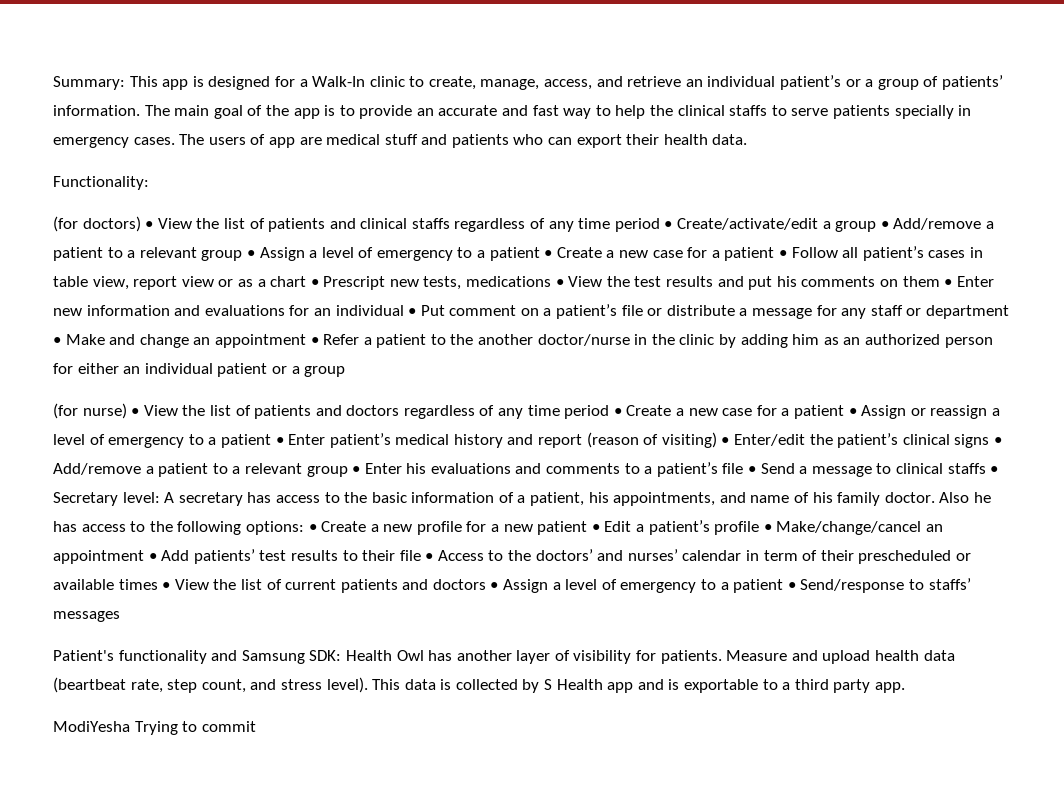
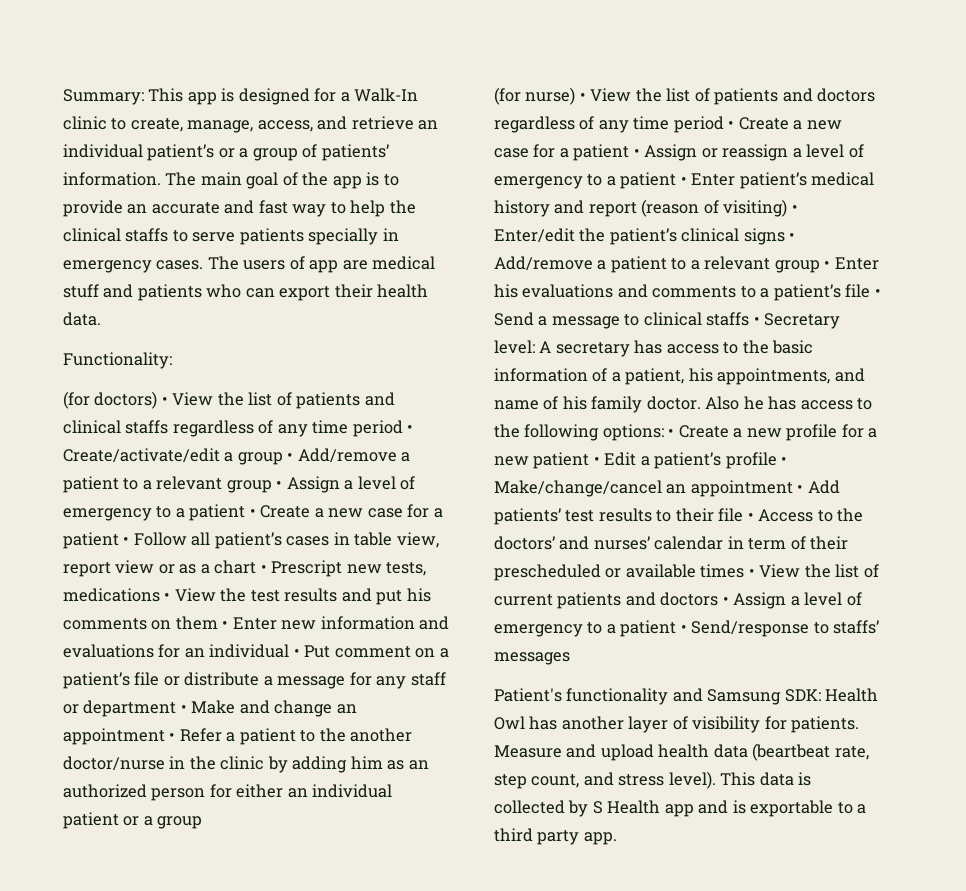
[53,721,256,735] // ModiYesha Trying to commit -> (617, 838) none

